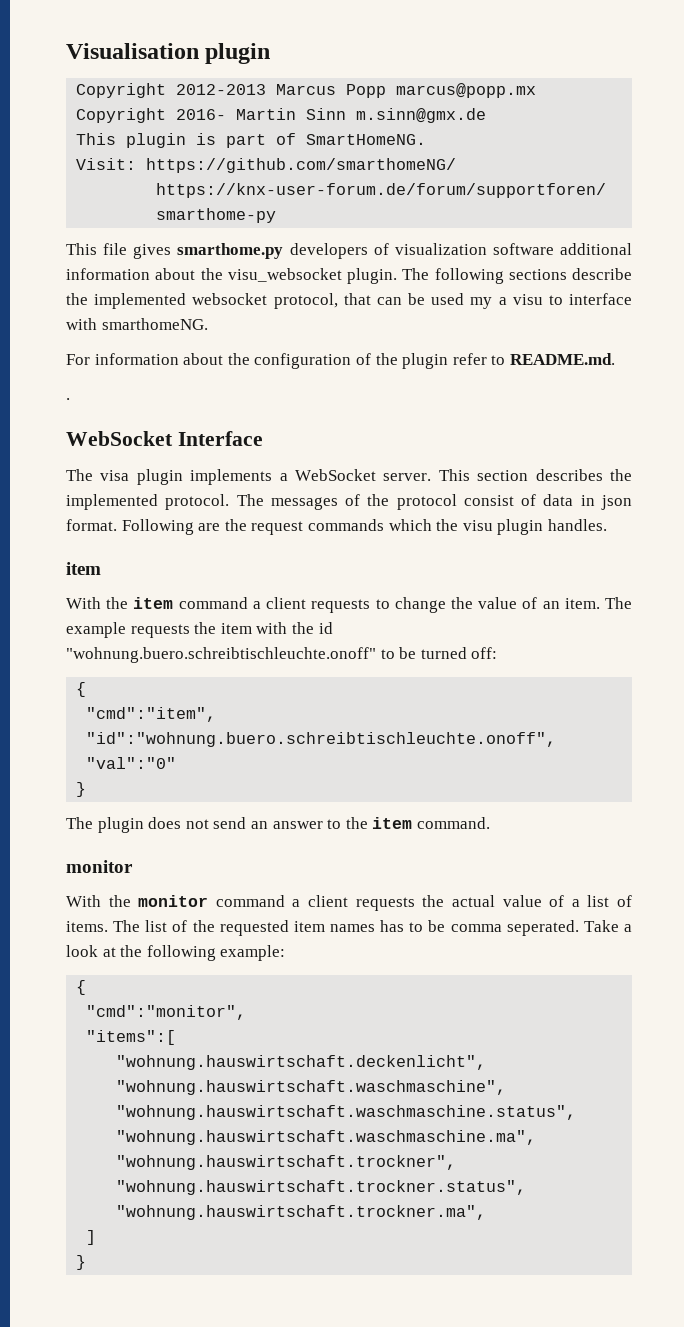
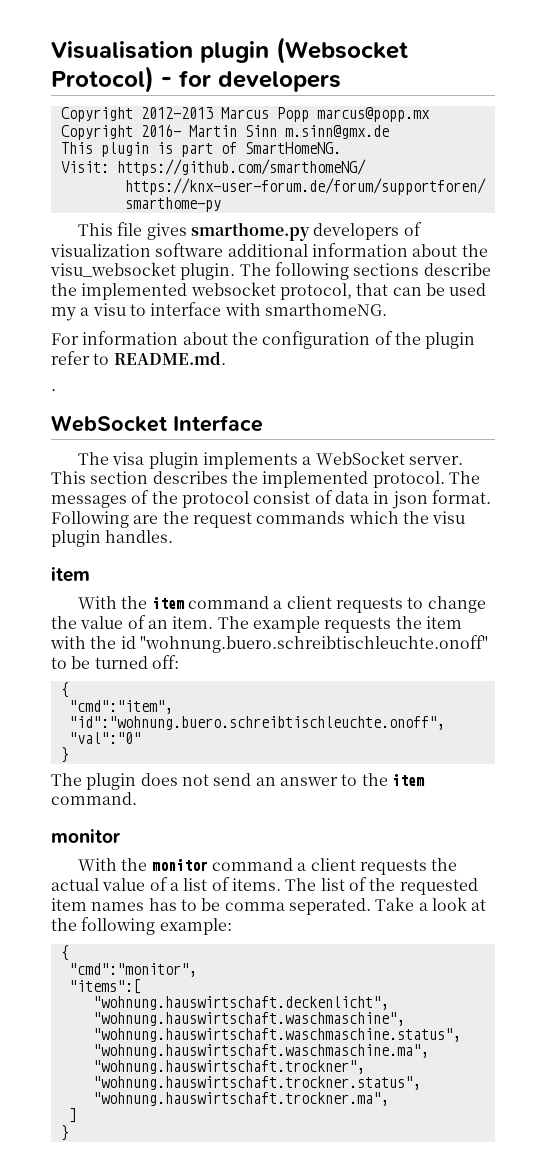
(271, 53) none -> [276,37,408,64] [51,66,341,93] (Websocket Protocol) - for developers

